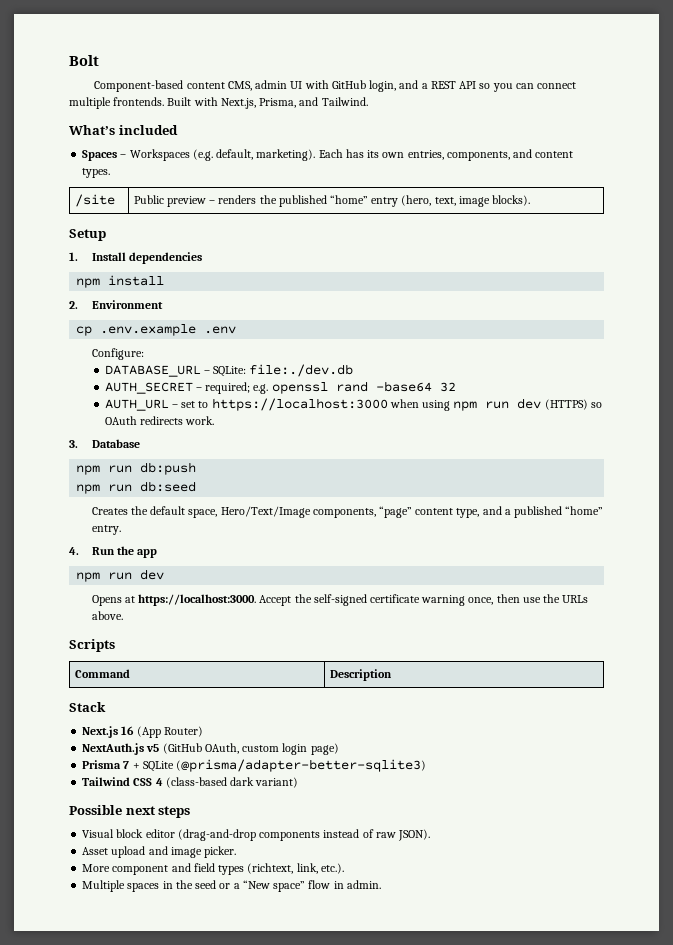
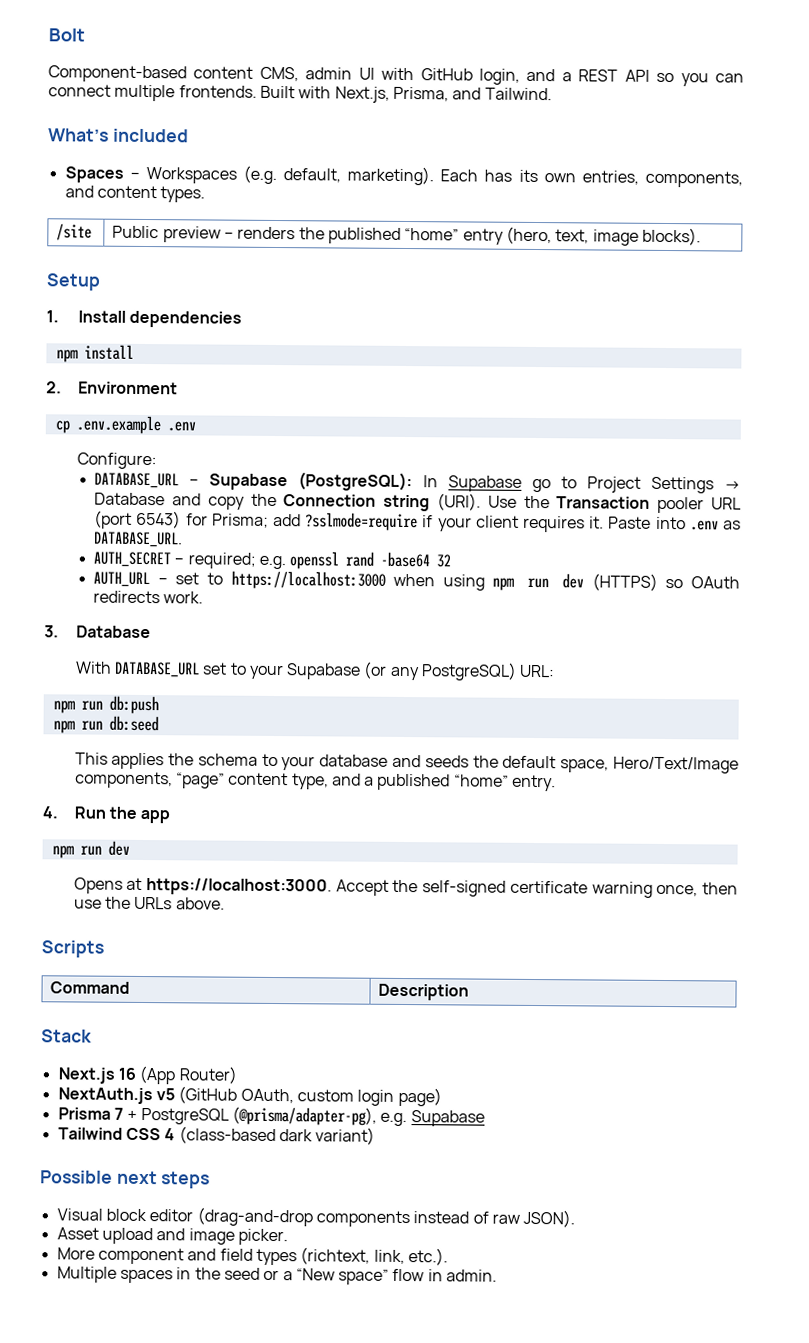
[213,364,354,377] SQLite: file:./dev.db -> [209,472,741,494] [94,492,741,514] [94,510,741,533] [93,531,184,548] Supabase (PostgreSQL): In Supabase go to Project Settings → Database and copy the Connection string (URI). Use the Transaction pooler URL (port 6543) for Prisma; add ?sslmode=require if your client requires it. Paste into .env as DATABASE_URL.
(140, 443) none -> [74,661,556,681] // With DATABASE_URL set to your Supabase (or any PostgreSQL) URL:
[91,507,128,515] Creates -> [74,752,469,771] This applies the schema to your database and seeds
[142,759,427,772] SQLite (@prisma/adapter-better-sqlite3) -> [140,1106,485,1127] PostgreSQL (@prisma/adapter-pg), e.g. Supabase

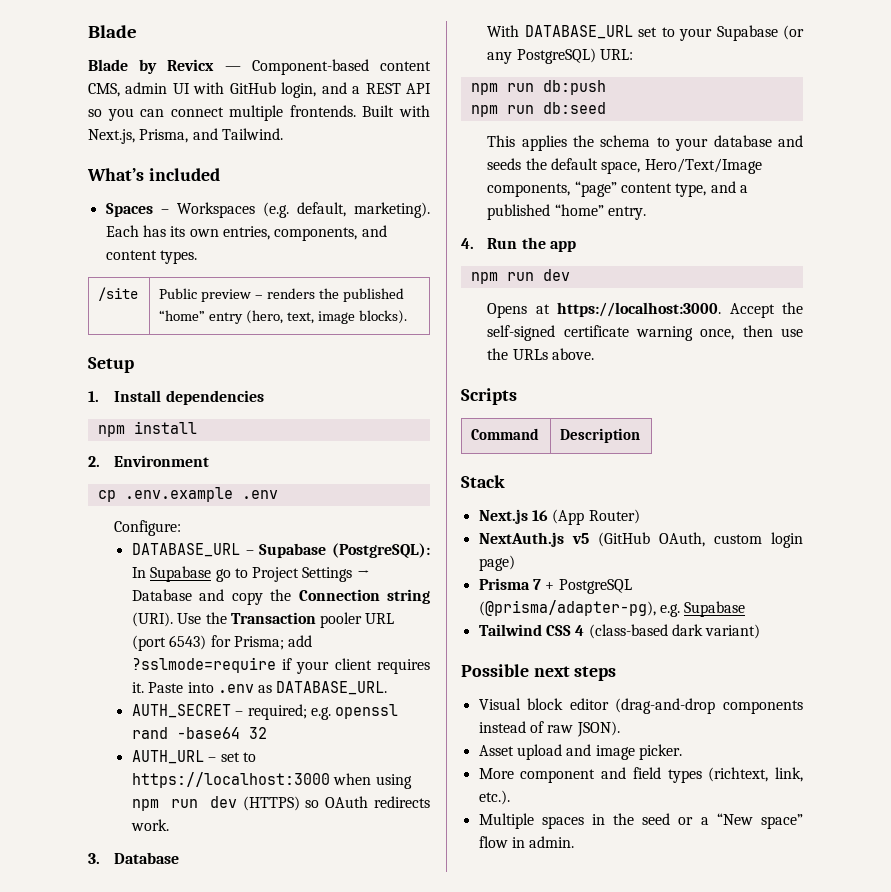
[48,28,85,42] Bolt // -> [88,25,137,38] [88,59,241,74] Blade // Blade by Revicx —

